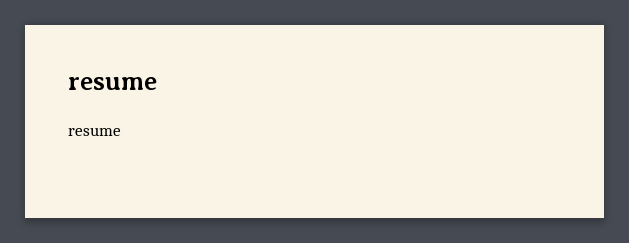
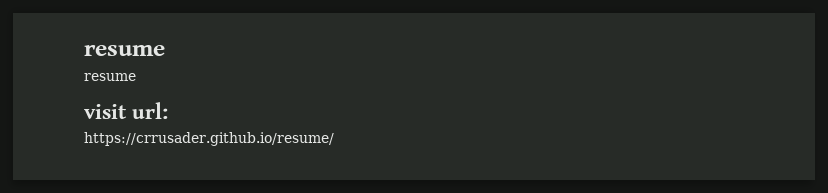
(121, 131) none -> [84,102,168,119] [84,132,334,146] // visit url: // https://crrusader.github.io/resume/

